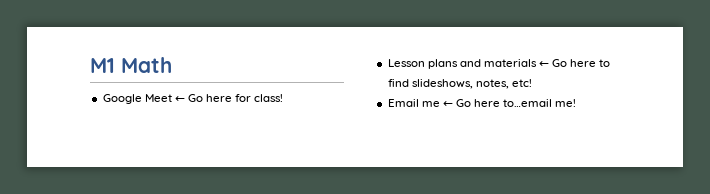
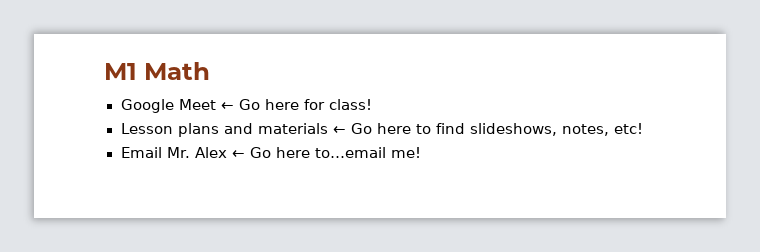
[421,101,440,107] me -> [166,147,228,158] Mr. Alex

